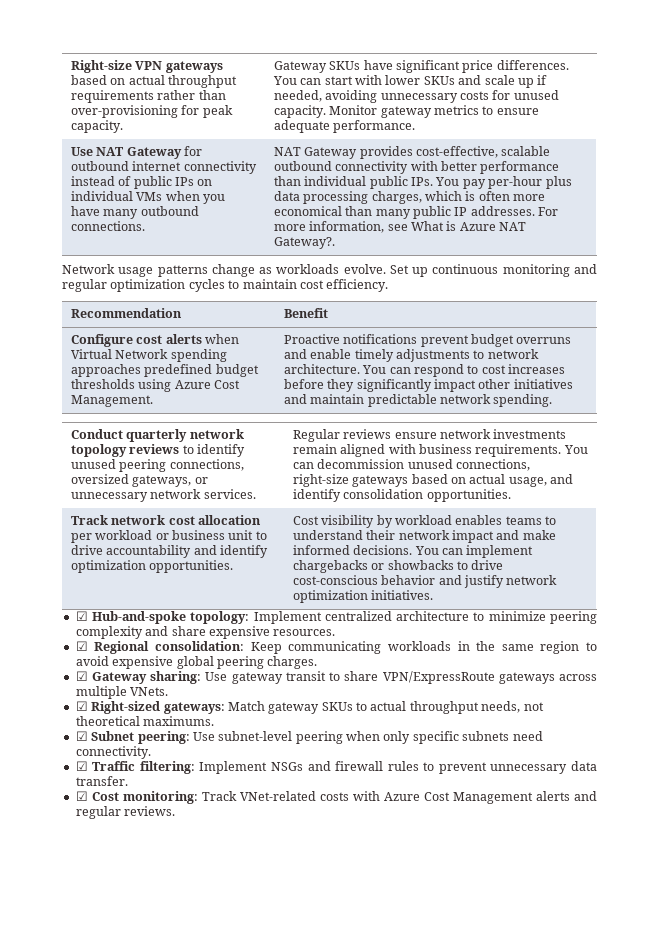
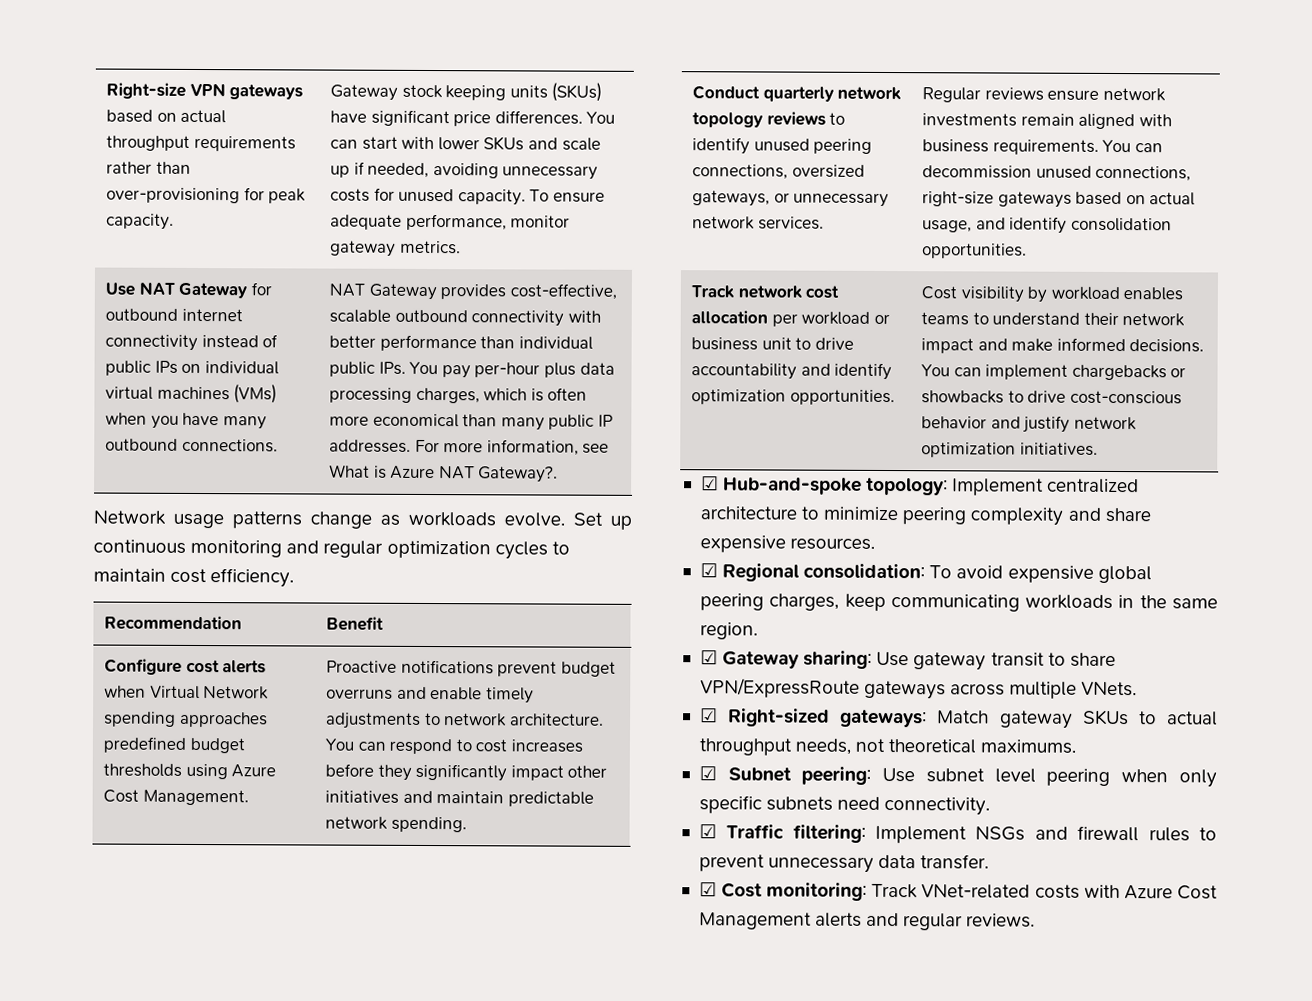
[329,61,361,70] SKUs -> [401,82,603,102] stock keeping units (SKUs)
[329,105,539,118] [273,120,416,133] Monitor gateway metrics to ensure adequate performance. -> [529,189,605,203] [330,213,571,231] [330,240,461,257] To ensure adequate performance, monitor gateway metrics.
[136,192,163,201] VMs -> [105,384,278,404] virtual machines (VMs)
[250,642,282,654] Keep -> [929,565,1152,584] [699,593,886,612] To avoid expensive global peering charges, keep
[540,641,597,654] [75,656,318,669] region to avoid expensive global peering charges. -> [699,622,758,640] region.
[218,731,293,741] subnet-level -> [925,768,1036,783] subnet level

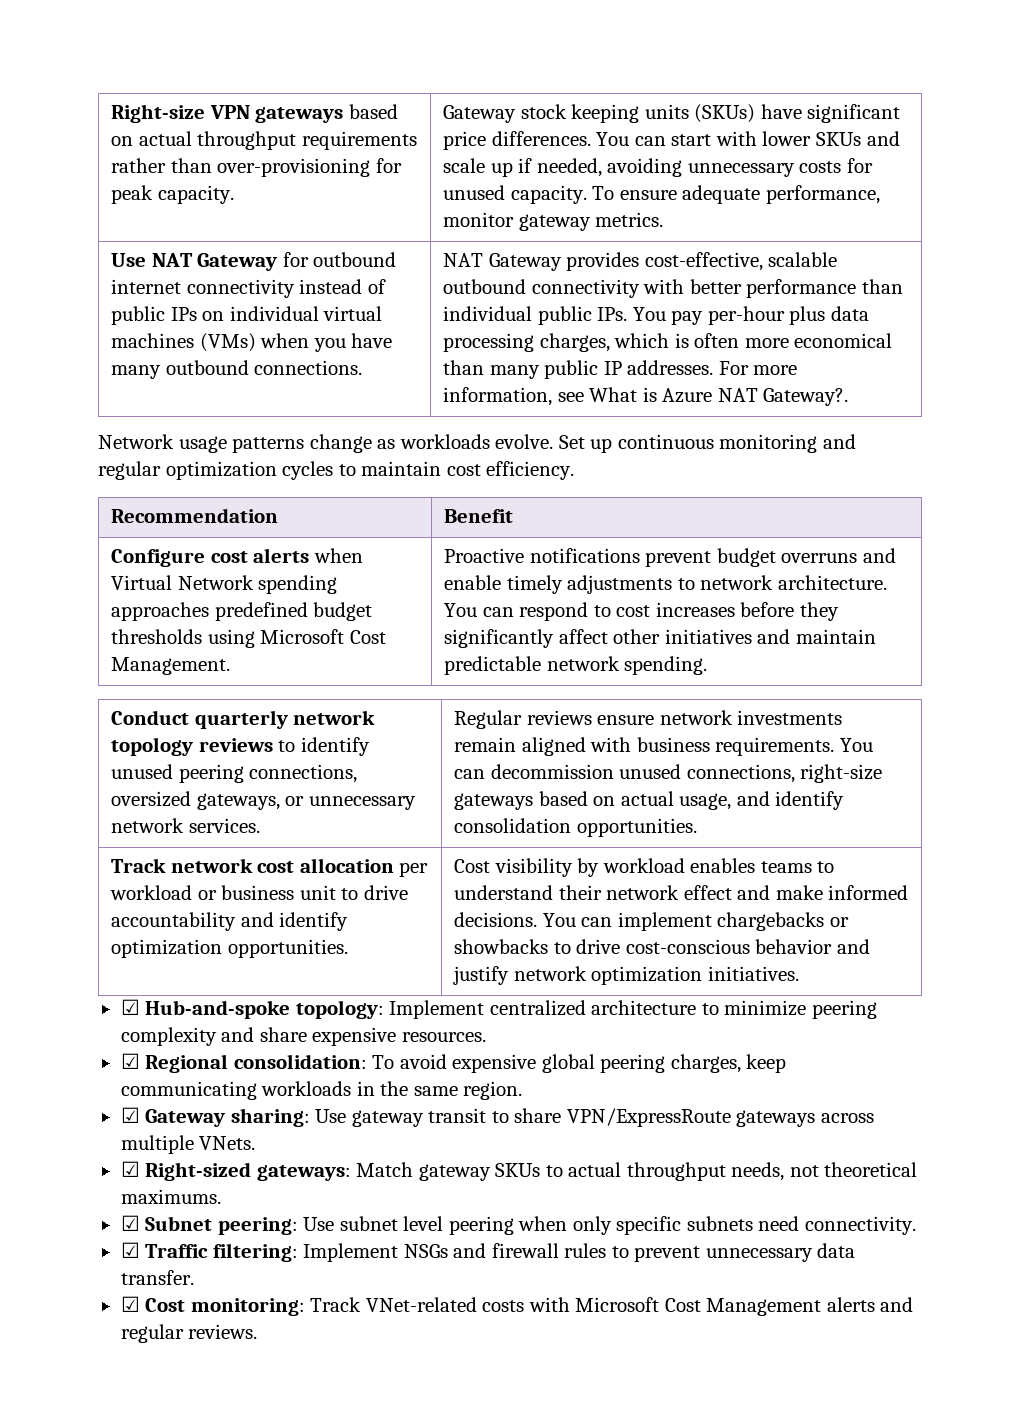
[231,764,277,778] Azure -> [260,629,345,644] Microsoft
[510,765,564,781] impact -> [558,629,608,644] affect
[921,338,975,354] impact -> [683,885,732,900] effect
[1123,885,1173,900] Azure -> [575,1297,660,1312] Microsoft

